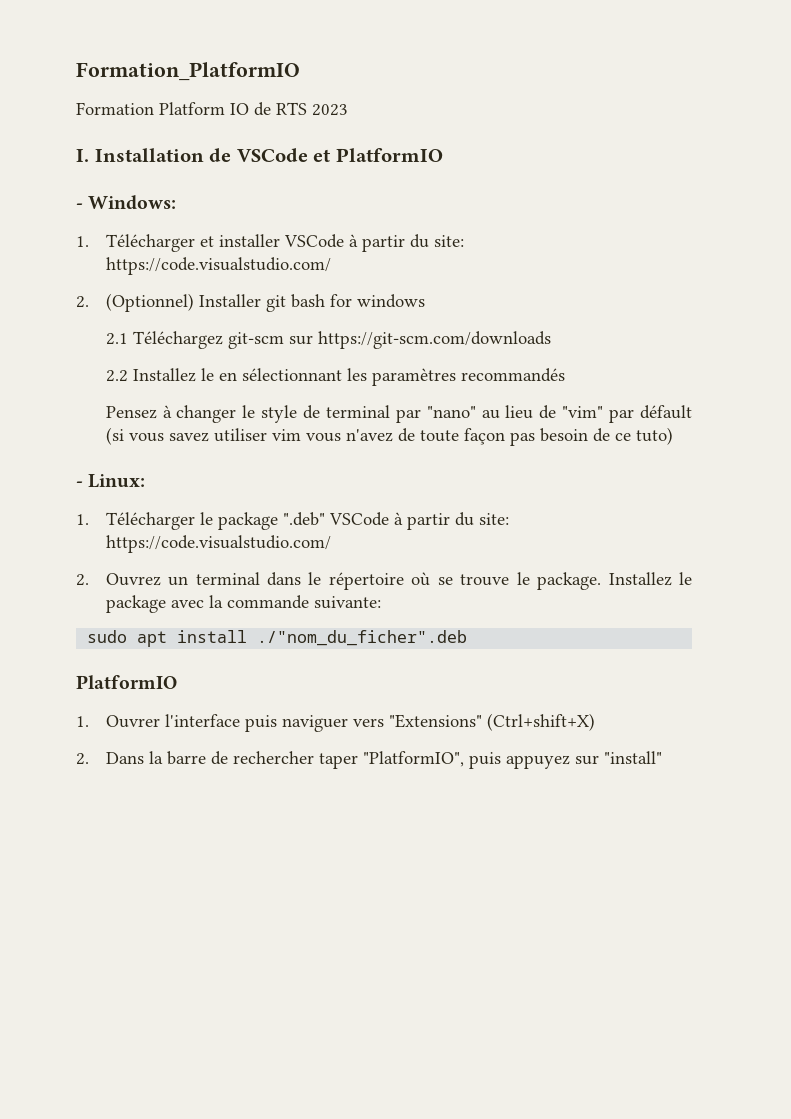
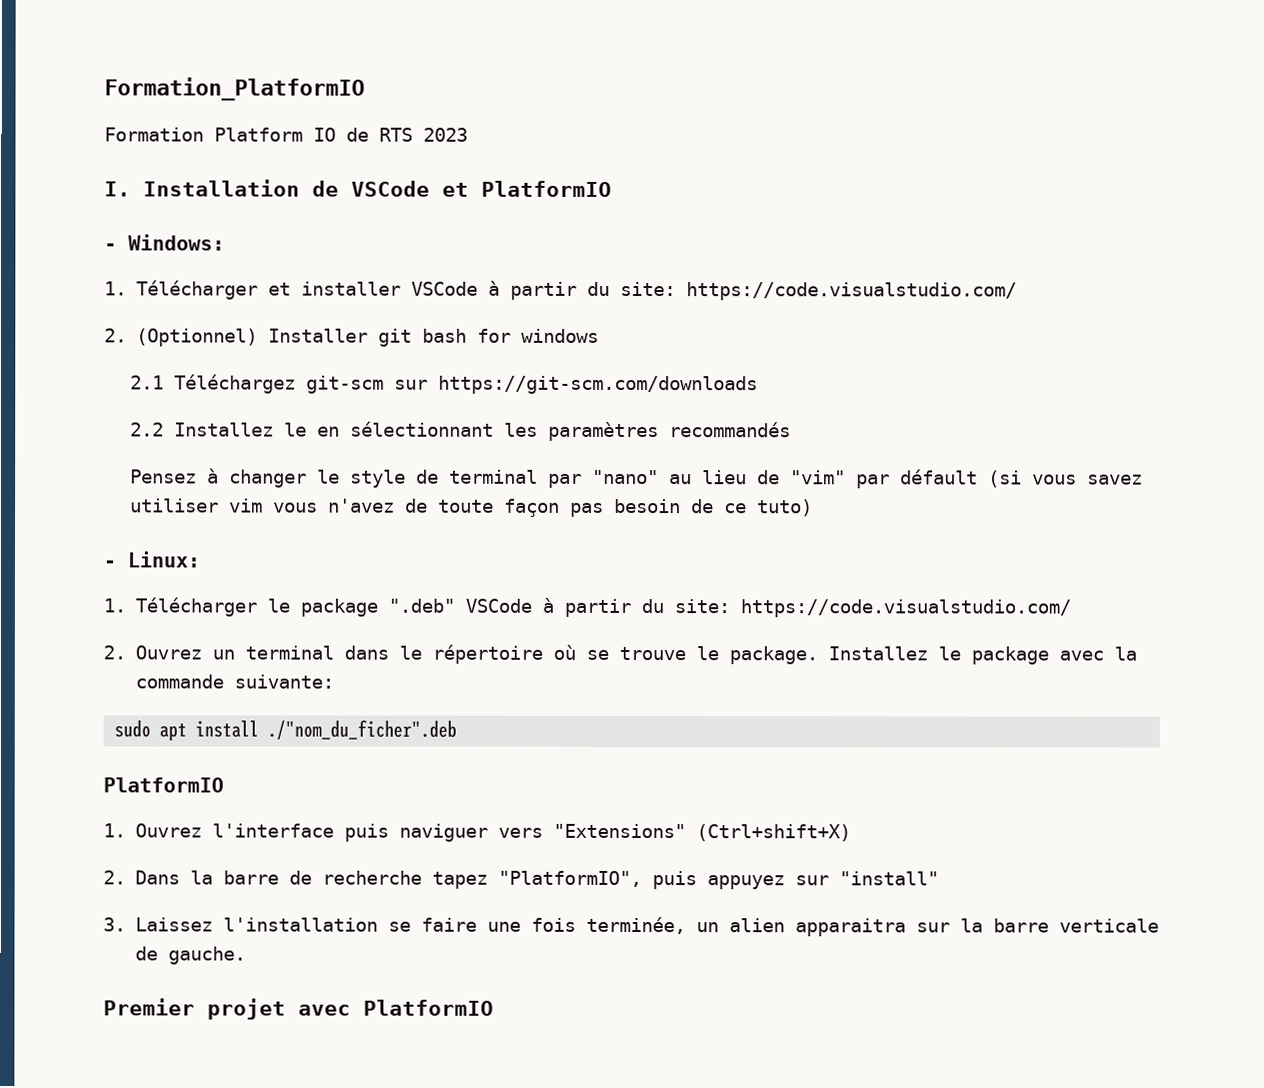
[105,715,160,728] Ouvrer -> [134,823,202,838] Ouvrez
[232,751,358,769] rechercher taper -> [321,870,488,889] recherche tapez
(662, 757) none -> [103,916,1159,937] [134,946,246,965] [103,998,494,1020] // 3. Laissez l'installation se faire une fois terminée, un alien apparaitra sur la barre verticale de gauche. // Premier projet avec PlatformIO

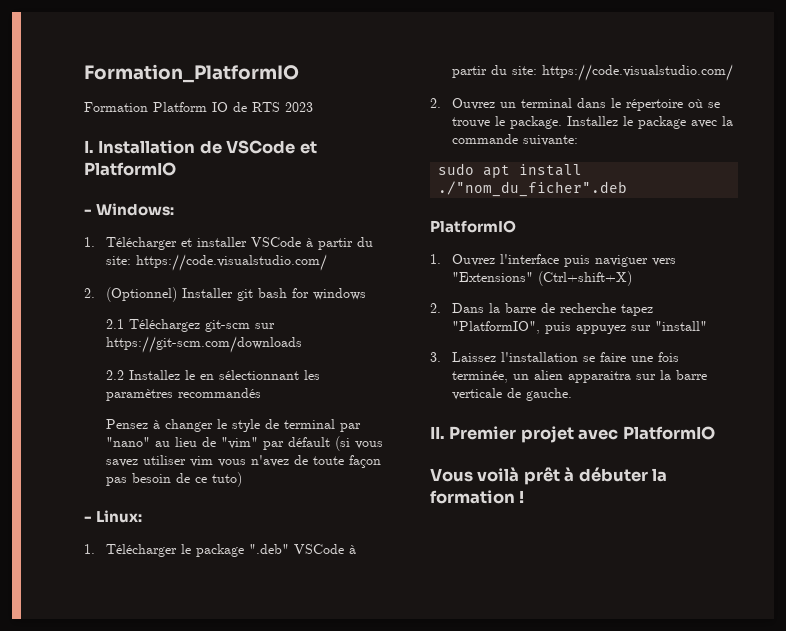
(246, 955) none -> [430,426,445,439] II.
(494, 1007) none -> [430,467,668,485] [430,490,525,504] // Vous voilà prêt à débuter la formation !

